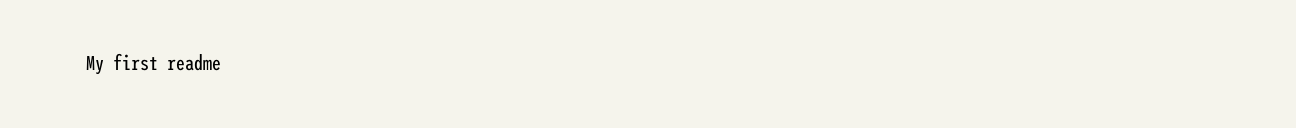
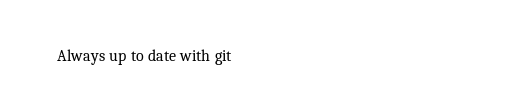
[86,53,221,75] My first readme -> [57,49,232,65] Always up to date with git

